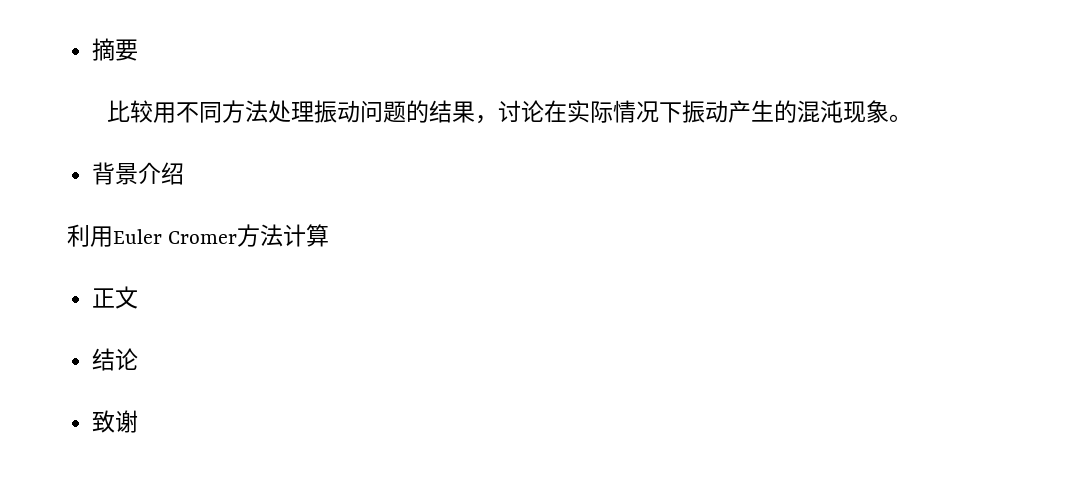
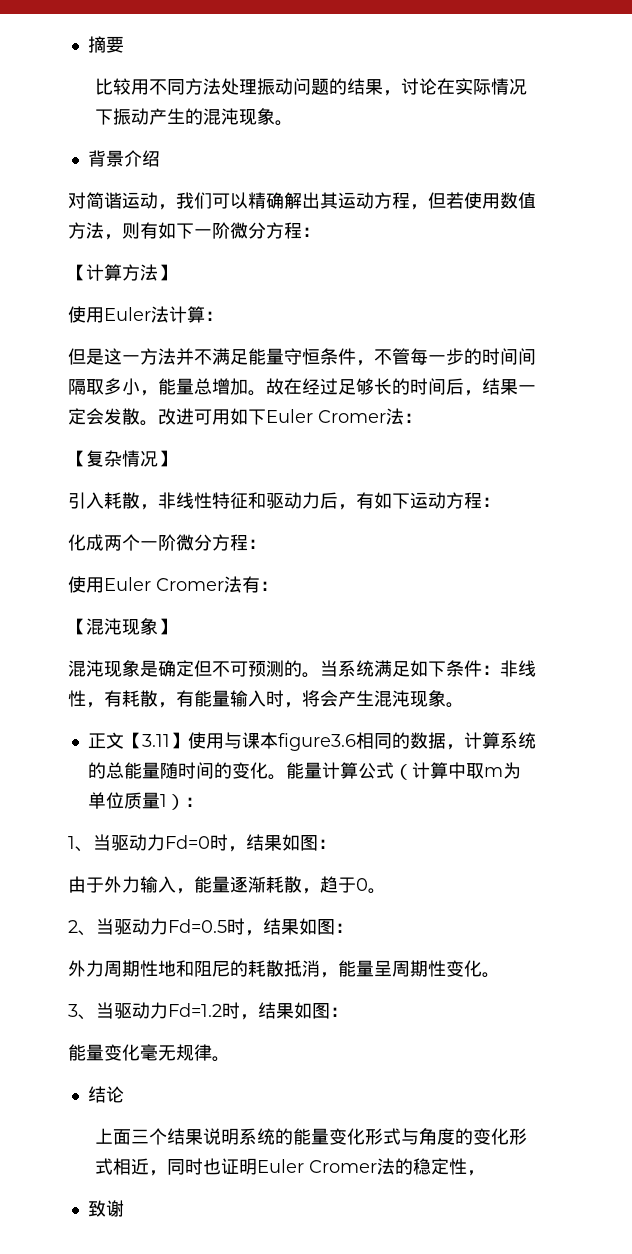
[67,224,330,247] [92,286,139,309] [92,348,139,371] 利用Euler Cromer方法计算 // 正文 // 结论 -> [68,192,536,210] [68,222,320,240] [68,264,176,281] [68,306,223,323] [68,348,536,366] [68,378,536,396] [68,408,422,426] [68,450,176,467] [68,492,500,510] [68,534,266,551] [68,576,278,593] [68,618,176,635] [68,660,536,678] [68,690,464,708] [87,732,536,751] [87,762,521,780] [87,792,203,810] [68,834,336,852] [68,876,386,894] [68,918,353,936] [68,960,500,978] [68,1002,348,1020] [68,1044,230,1062] [87,1086,124,1103] [95,1128,528,1145] [95,1158,486,1176] 对简谐运动，我们可以精确解出其运动方程，但若使用数值方法，则有如下一阶微分方程： // 【计算方法】 // 使用Euler法计算： // 但是这一方法并不满足能量守恒条件，不管每一步的时间间隔取多小，能量总增加。故在经过足够长的时间后，结果一定会发散。改进可用如下Euler Cromer法： // 【复杂情况】 // 引入耗散，非线性特征和驱动力后，有如下运动方程： // 化成两个一阶微分方程： // 使用Euler Cromer法有： // 【混沌现象】 // 混沌现象是确定但不可预测的。当系统满足如下条件：非线性，有耗散，有能量输入时，将会产生混沌现象。 // 正文【3.11】使用与课本figure3.6相同的数据，计算系统的总能量随时间的变化。能量计算公式（计算中取m为单位质量1）： // 1、当驱动力Fd=0时，结果如图： // 由于外力输入，能量逐渐耗散，趋于0。 // 2、当驱动力Fd=0.5时，结果如图： // 外力周期性地和阻尼的耗散抵消，能量呈周期性变化。 // 3、当驱动力Fd=1.2时，结果如图： // 能量变化毫无规律。 // 结论 // 上面三个结果说明系统的能量变化形式与角度的变化形式相近，同时也证明Euler Cromer法的稳定性，

